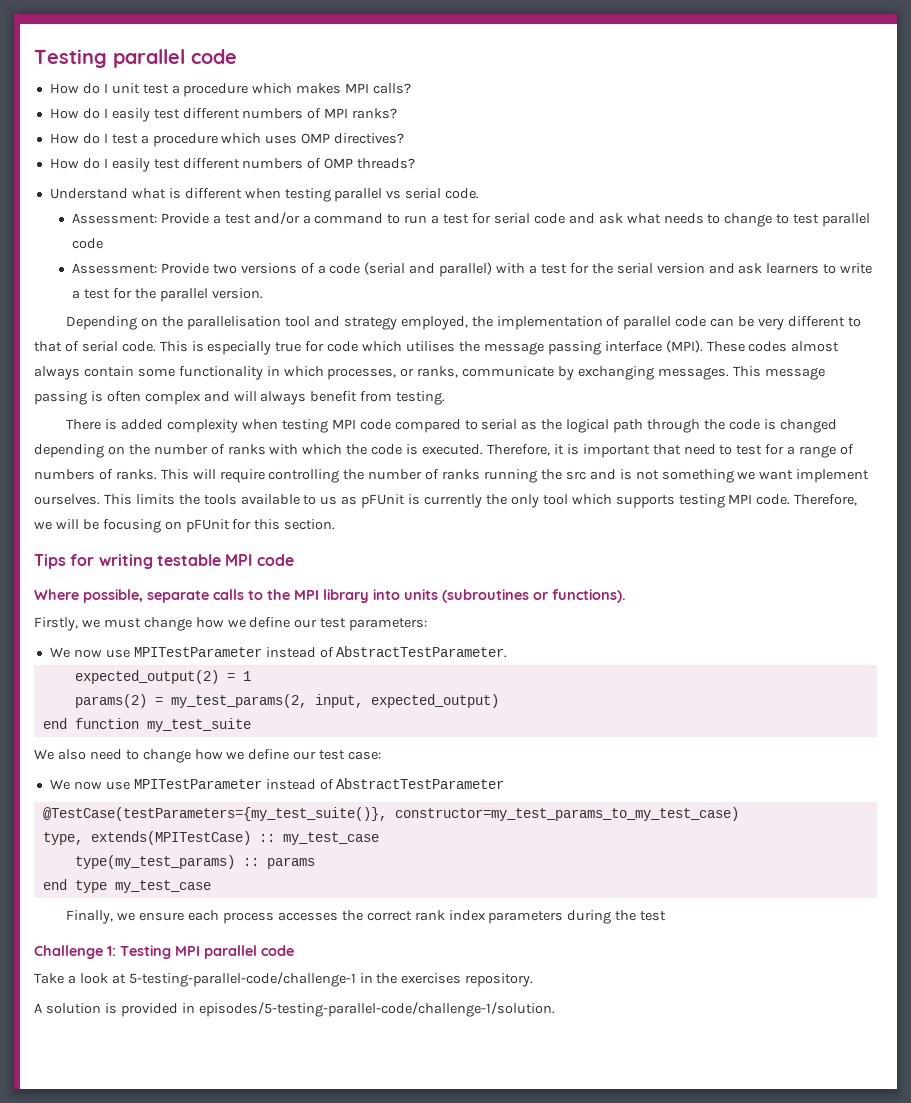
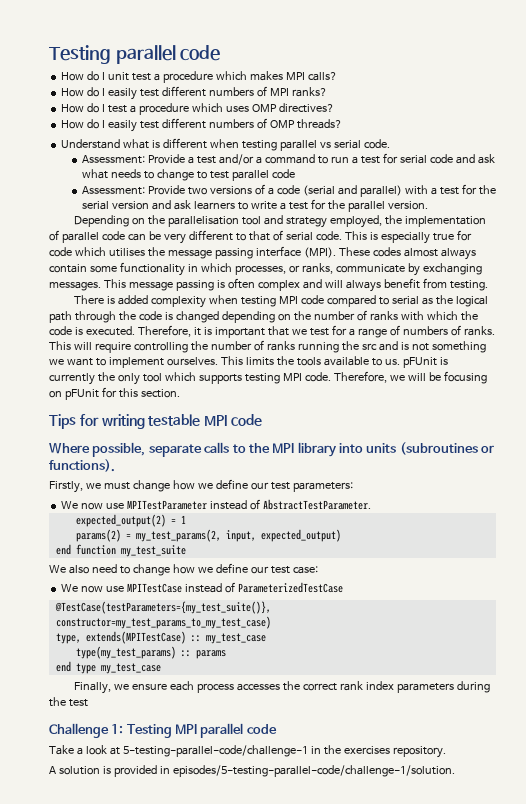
[683,444,733,455] need to -> [291,329,307,335] we
(794, 475) none -> [95,358,106,366] to
[320,496,358,505] us as -> [384,359,400,365] us.
[133,778,505,790] MPITestParameter instead of AbstractTestParameter -> [127,582,343,593] MPITestCase instead of ParameterizedTestCase

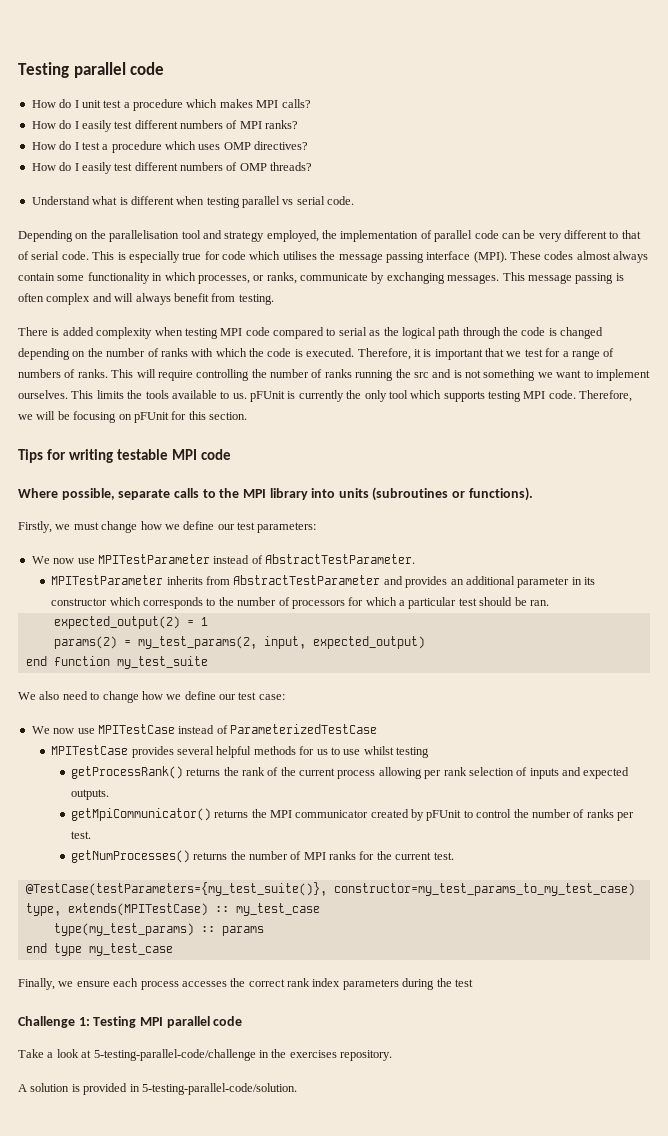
[82,153,495,165] [82,169,295,181] [82,184,496,197] [82,199,428,212] // Assessment: Provide a test and/or a command to run a test for serial code and ask what needs to change to test parallel code // Assessment: Provide two versions of a code (serial and parallel) with a test for the serial version and ask learners to write a test for the parallel version. -> (355, 200) none
(371, 504) none -> [51,575,596,588] [51,597,549,609] // MPITestParameter inherits from AbstractTestParameter and provides an additional parameter in its constructor which corresponds to the number of processors for which a particular test should be ran.
(343, 587) none -> [51,745,430,758] [70,766,630,779] [70,789,109,800] [70,808,635,821] [70,831,91,839] [70,850,454,863] // MPITestCase provides several helpful methods for us to use whilst testing // getProcessRank() returns the rank of the current process allowing per rank selection of inputs and expected outputs. // getMpiCommunicator() returns the MPI communicator created by pFUnit to control the number of ranks per test. // getNumProcesses() returns the number of MPI ranks for the current test.
[122,745,308,757] 5-testing-parallel-code/challenge-1 -> [93,1049,256,1061] 5-testing-parallel-code/challenge
[172,765,455,777] episodes/5-testing-parallel-code/challenge-1/solution. -> [141,1083,297,1095] 5-testing-parallel-code/solution.

